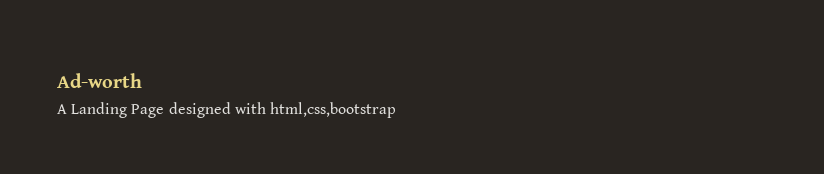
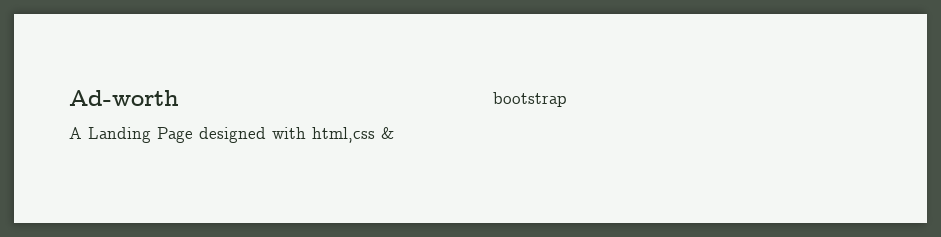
[269,102,396,118] html,css,bootstrap -> [312,127,394,143] [493,92,567,107] html,css & bootstrap

